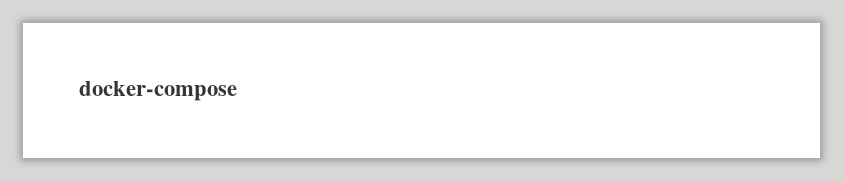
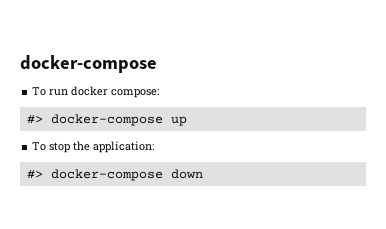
[79,81,237,101] docker-compose -> [20,55,157,73] [32,86,160,98] [26,114,187,126] [32,141,155,153] [26,169,203,181] docker-compose // To run docker compose: // #> docker-compose up // To stop the application: // #> docker-compose down

